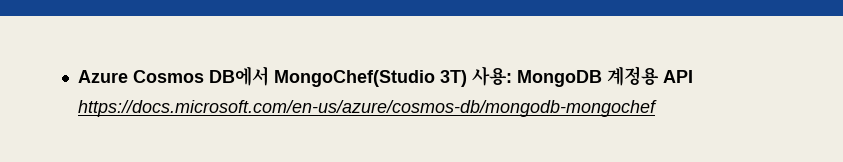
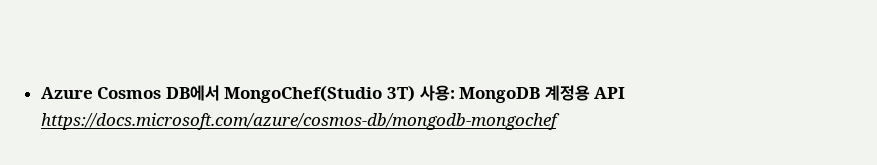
[77,100,657,117] https://docs.microsoft.com/en-us/azure/cosmos-db/mongodb-mongochef -> [40,113,560,130] https://docs.microsoft.com/azure/cosmos-db/mongodb-mongochef

